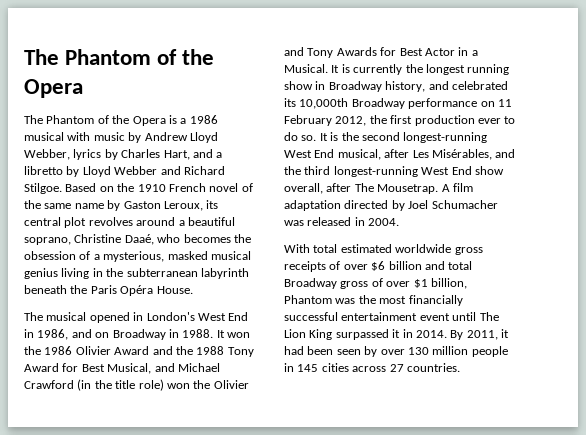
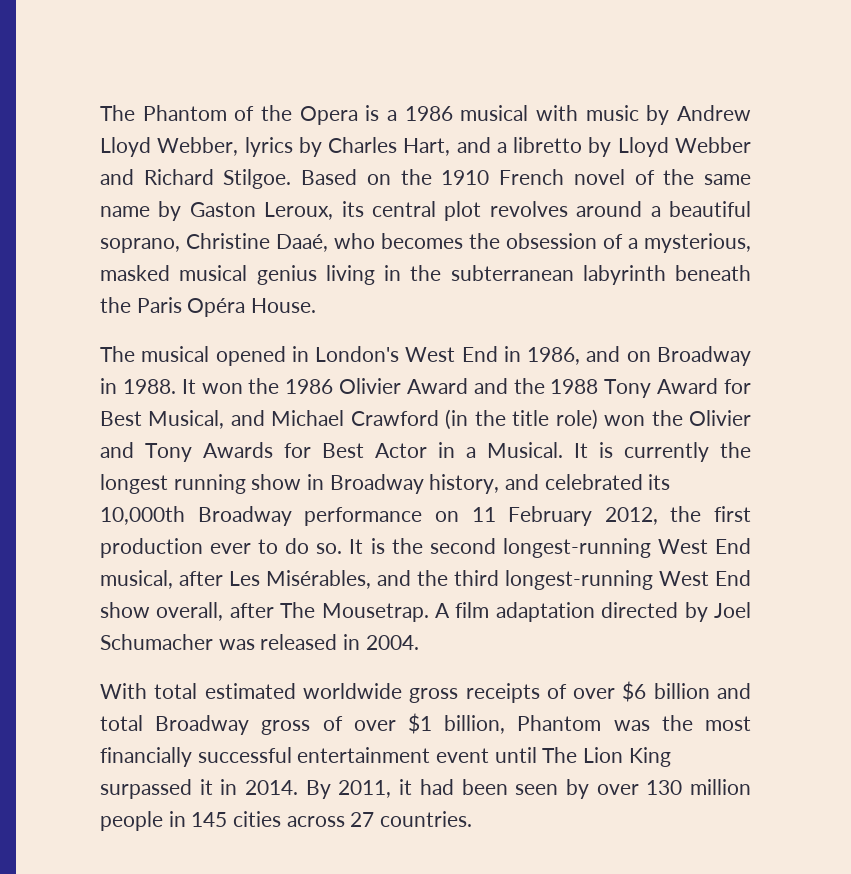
[24,49,215,65] [24,79,83,98] [24,115,166,126] The Phantom of the Opera // The Phantom of the Opera -> [100,105,358,125] The Phantom of the Opera

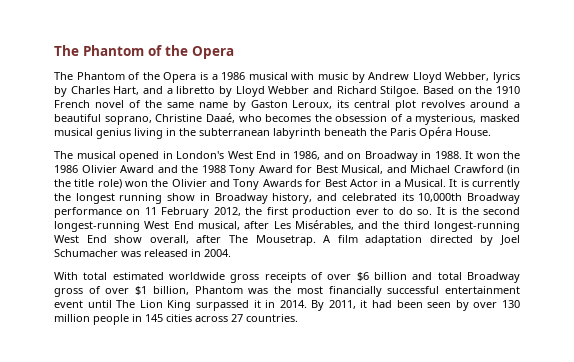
[100,105,358,125] The Phantom of the Opera -> [54,45,234,59] [54,72,197,83] The Phantom of the Opera // The Phantom of the Opera

